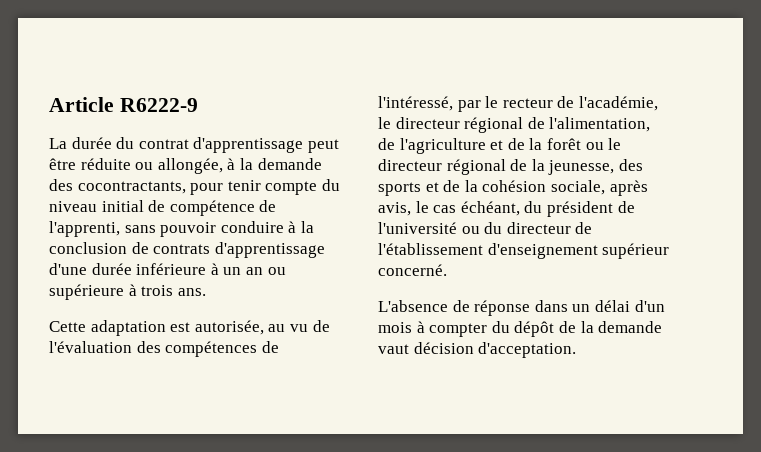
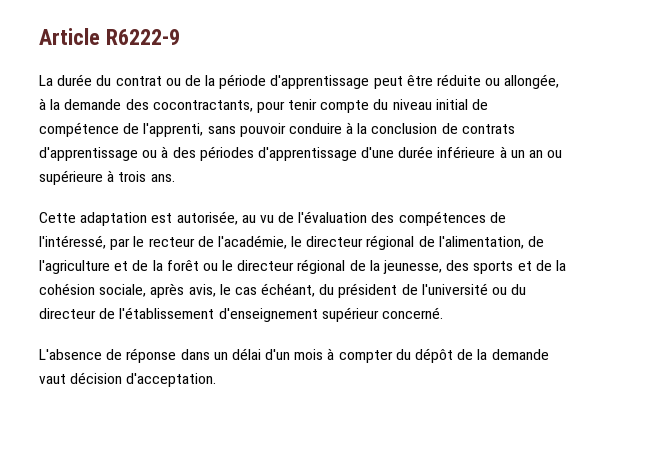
(189, 144) none -> [165,74,267,89] ou de la période
(325, 250) none -> [142,146,357,161] ou à des périodes d'apprentissage

